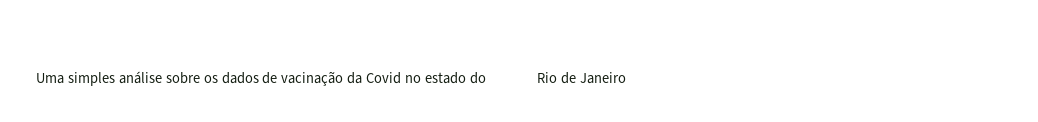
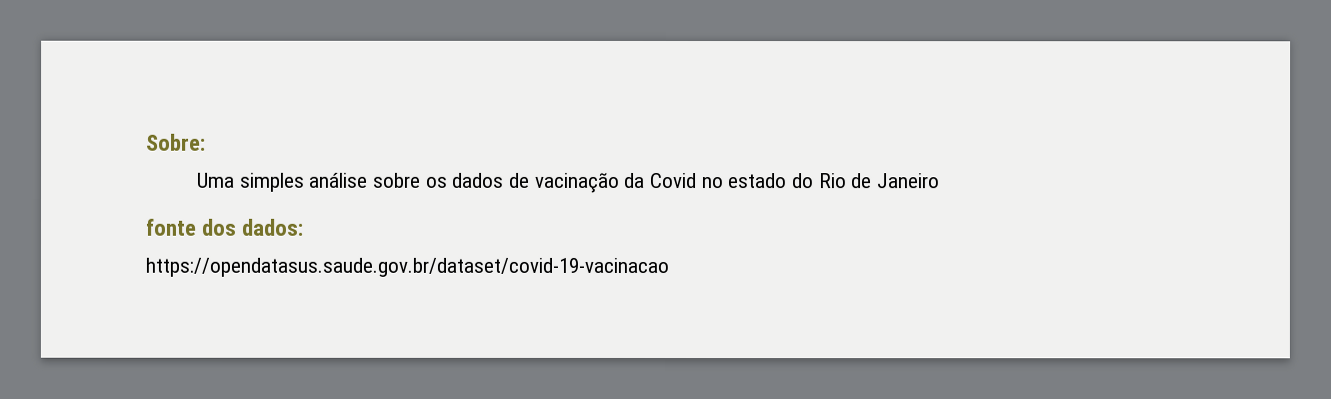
(36, 78) none -> [146,133,206,151] Sobre: //
(626, 78) none -> [145,218,304,236] [145,257,669,278] // fonte dos dados: // https://opendatasus.saude.gov.br/dataset/covid-19-vacinacao

